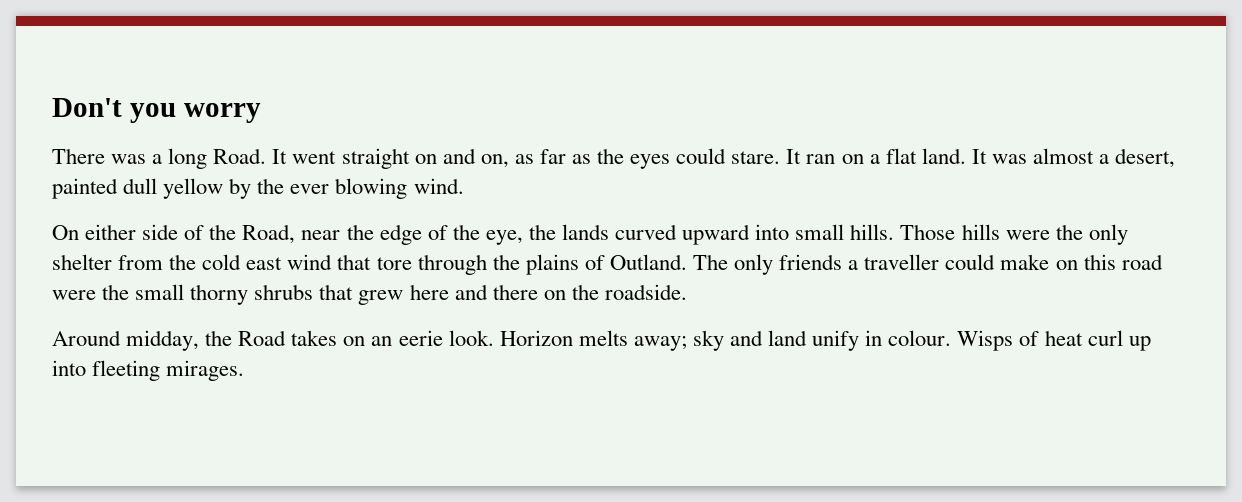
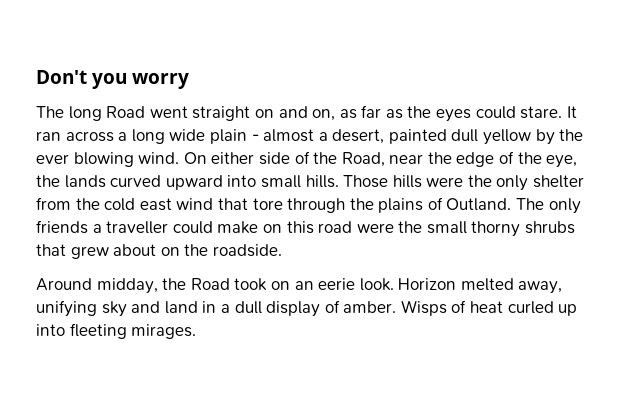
[52,148,288,169] There was a long Road. It -> [36,106,146,121] The long Road
[841,148,1027,164] on a flat land. It was -> [65,129,259,144] across a long wide plain -
(464, 186) // -> (180, 158) none
[409,284,538,300] here and there -> [113,244,157,256] about
[291,330,338,346] takes -> [234,278,268,291] took
[578,330,952,351] melts away; sky and land unify in colour. -> [460,278,563,294] [36,300,397,317] melted away, unifying sky and land in a dull display of amber.
[1087,330,1123,346] curl -> [507,301,554,314] curled

